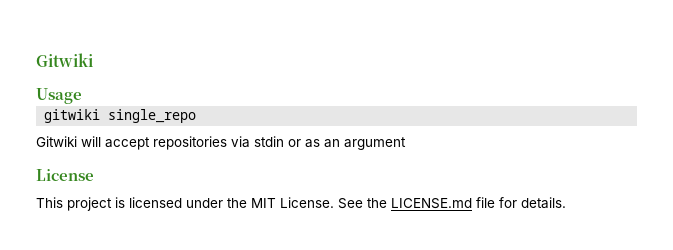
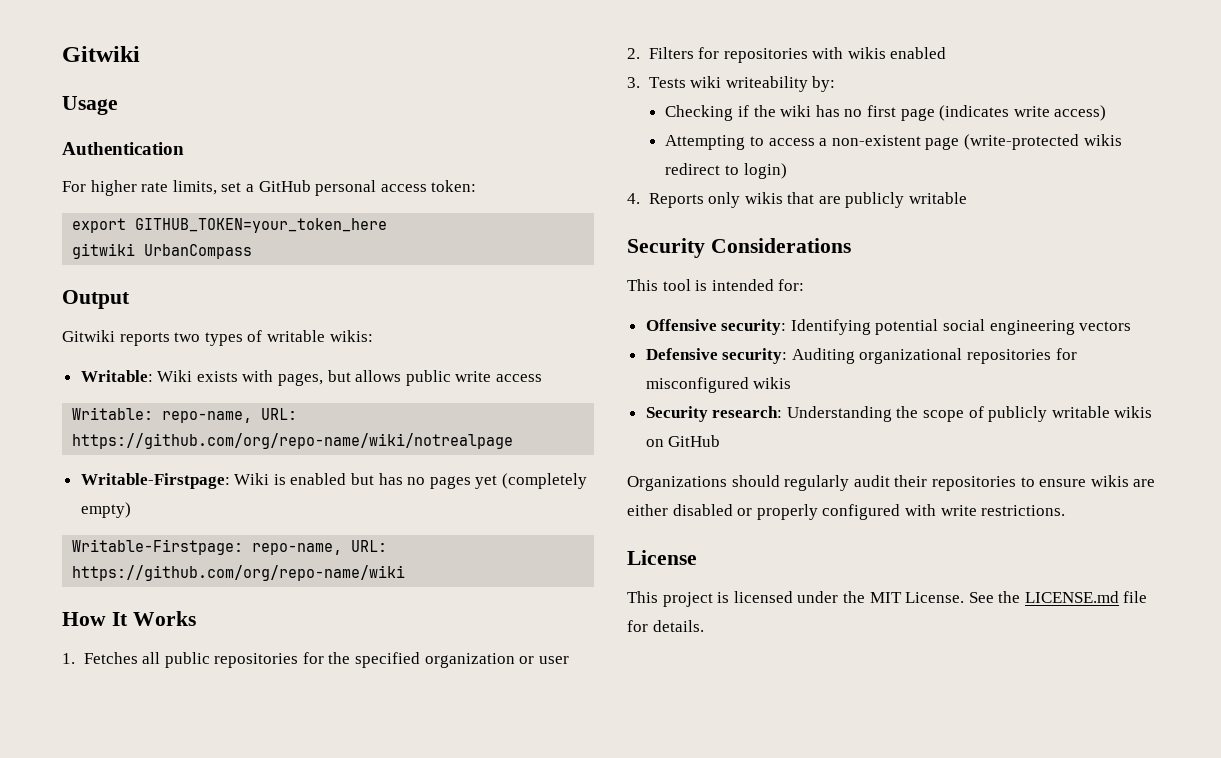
(82, 96) none -> [62,142,184,155] [62,180,477,196] [72,218,388,233] // Authentication // For higher rate limits, set a GitHub personal access token: // export GITHUB_TOKEN=your_token_here
[108,109,197,123] [36,136,406,150] single_repo // Gitwiki will accept repositories via stdin or as an argument -> [144,244,253,259] [62,290,130,309] [62,330,373,346] [80,370,543,386] [72,407,298,423] [72,433,514,449] [80,473,588,489] [80,502,131,518] [72,539,388,555] [72,565,406,581] [62,611,196,626] [62,652,569,668] [627,47,947,63] [627,76,836,92] [665,105,1107,121] [665,134,1122,150] [665,163,787,179] [627,192,968,208] [627,238,851,258] [627,279,805,291] [645,319,1132,335] [645,348,1077,364] [645,377,792,393] [645,406,1153,422] [645,435,721,447] [627,475,1156,491] [627,504,1066,520] UrbanCompass // Output // Gitwiki reports two types of writable wikis: // Writable: Wiki exists with pages, but allows public write access // Writable: repo-name, URL: https://github.com/org/repo-name/wiki/notrealpage // Writable-Firstpage: Wiki is enabled but has no pages yet (completely empty) // Writable-Firstpage: repo-name, URL: https://github.com/org/repo-name/wiki // How It Works // 1. Fetches all public repositories for the specified organization or user // 2. Filters for repositories with wikis enabled // 3. Tests wiki writeability by: // Checking if the wiki has no first page (indicates write access) // Attempting to access a non-existent page (write-protected wikis redirect to login) // 4. Reports only wikis that are publicly writable // Security Considerations // This tool is intended for: // Offensive security: Identifying potential social engineering vectors // Defensive security: Auditing organizational repositories for misconfigured wikis // Security research: Understanding the scope of publicly writable wikis on GitHub // Organizations should regularly audit their repositories to ensure wikis are either disabled or properly configured with write restrictions.

